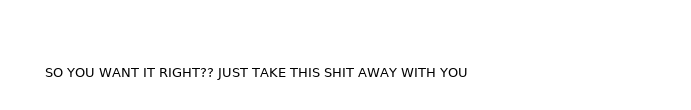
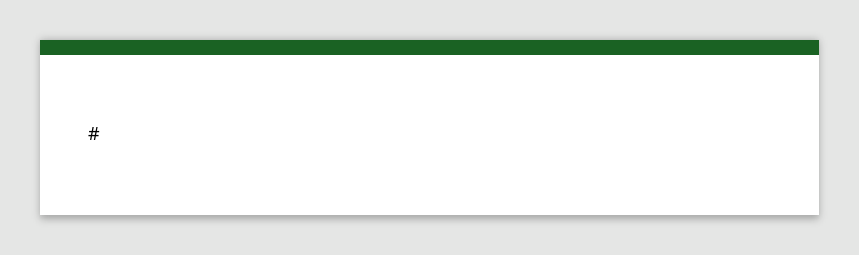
[45,68,468,80] SO YOU WANT IT RIGHT?? JUST TAKE THIS SHIT AWAY WITH YOU -> [88,127,100,140] #

